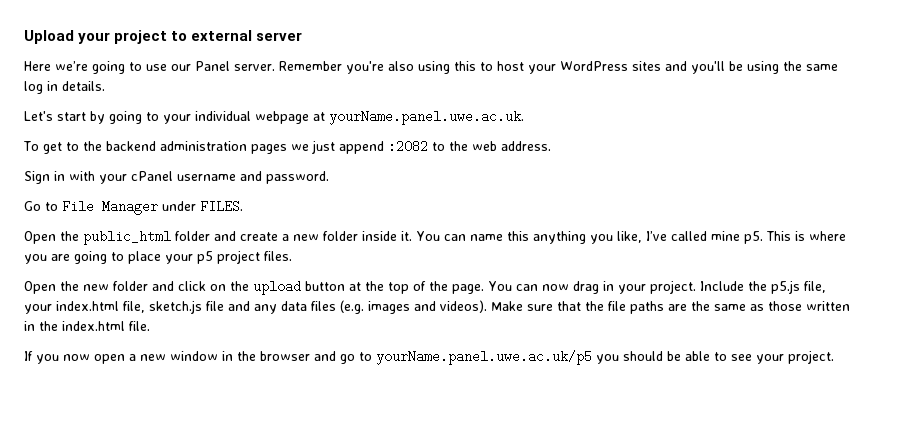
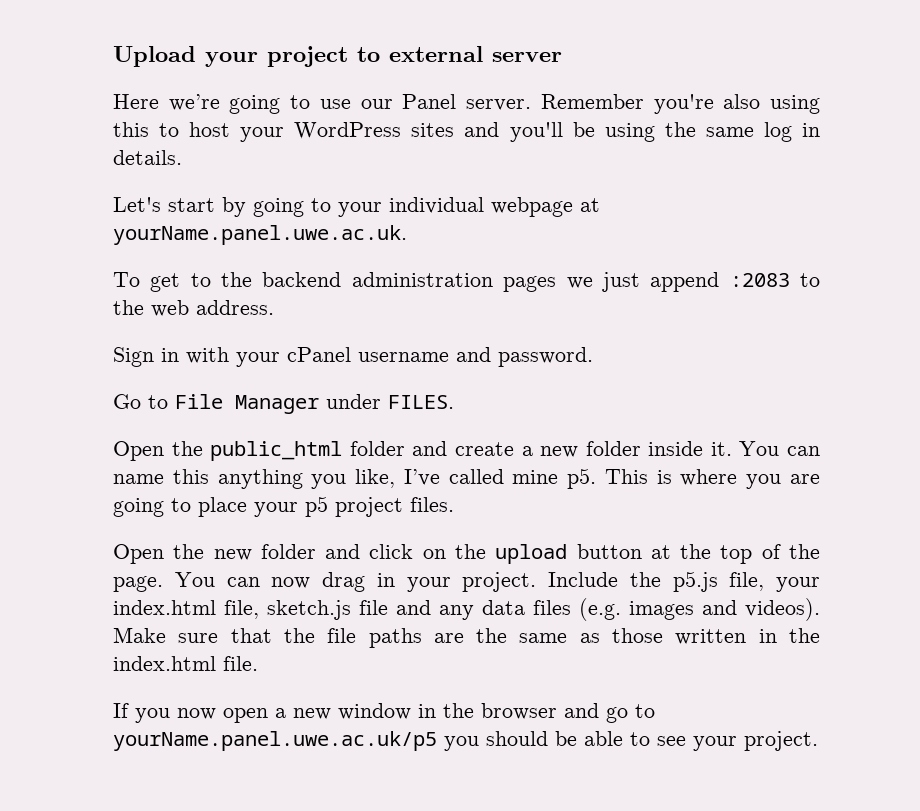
[387,140,428,153] :2082 -> [729,273,790,287] :2083

